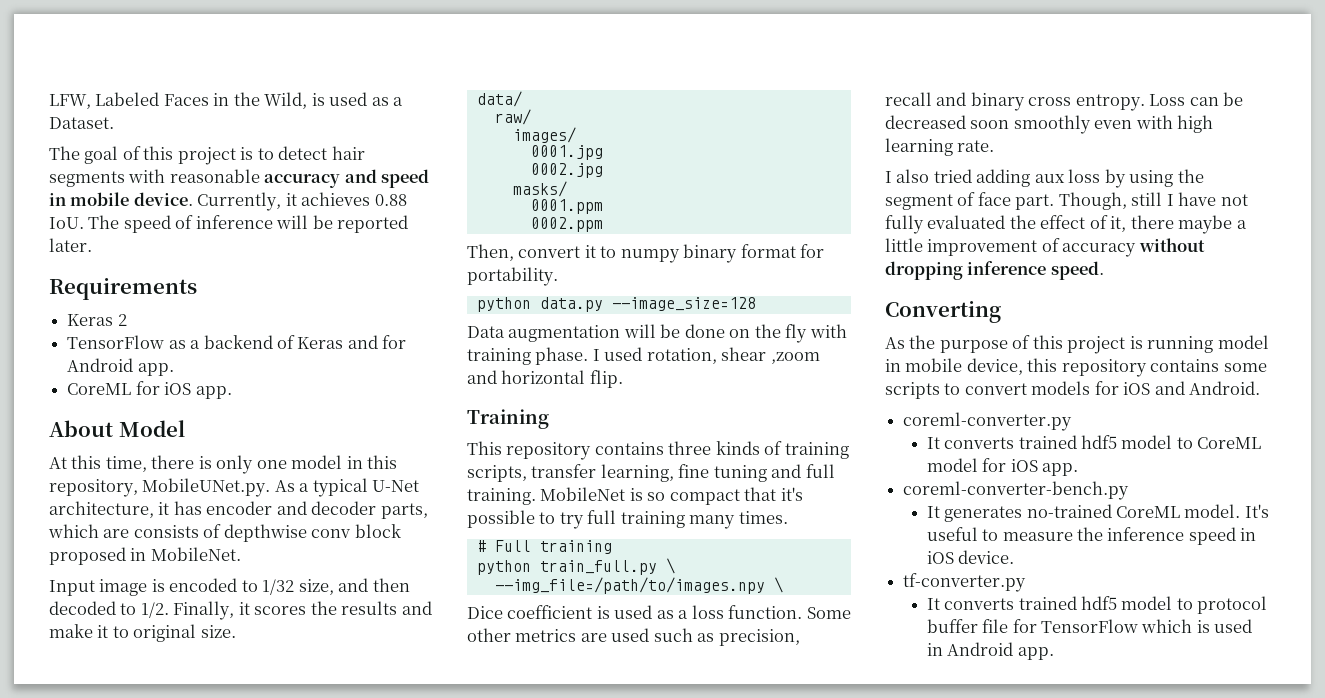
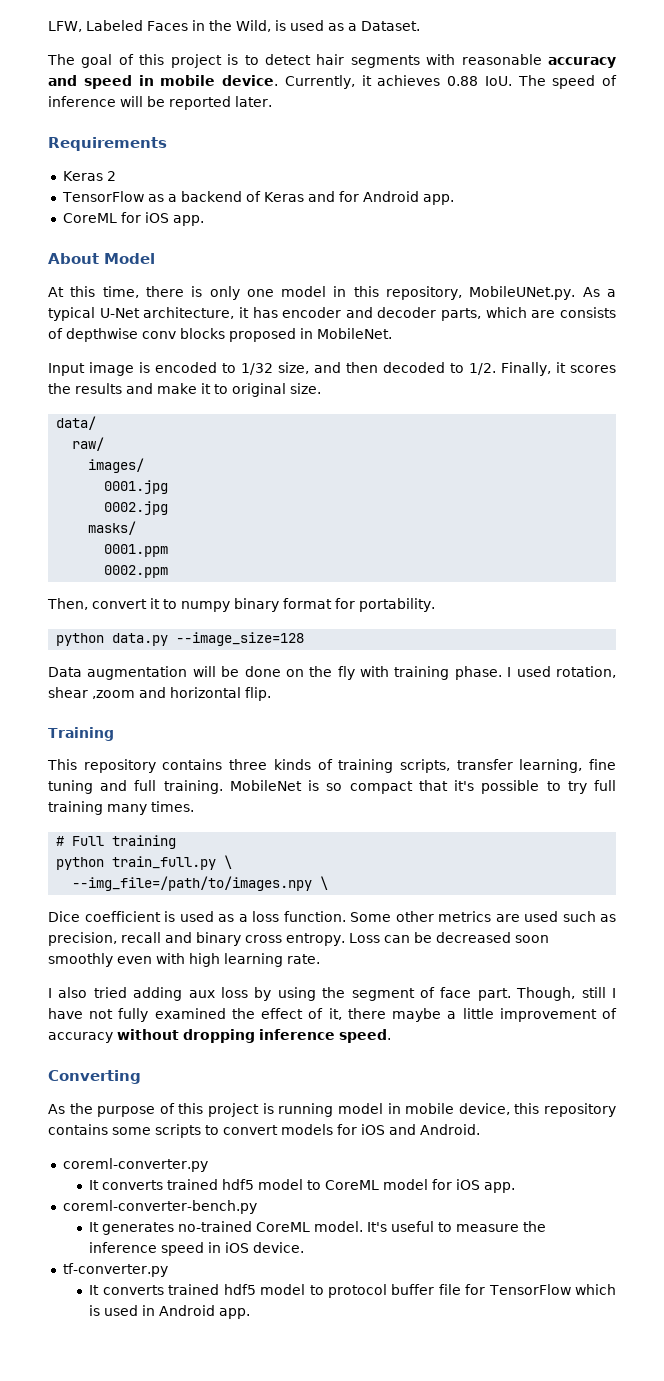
[354,524,401,538] block -> [180,328,225,339] blocks
[927,215,1006,229] evaluated -> [154,1008,226,1019] examined

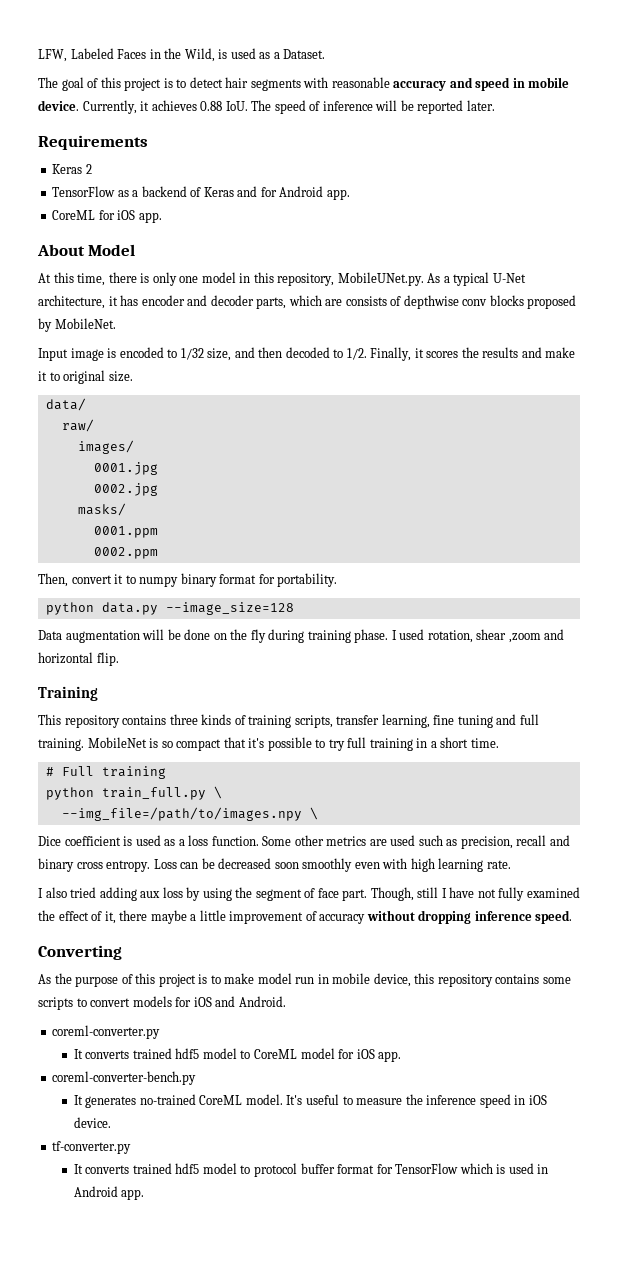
[300,328,313,339] in -> [38,318,52,332] by
[360,666,390,677] with -> [268,629,305,643] during
[107,801,194,815] many times. -> [416,737,499,748] in a short time.
[278,1103,383,1117] running model -> [210,973,315,984] to make model run
[438,1284,461,1295] file -> [337,1164,375,1174] format

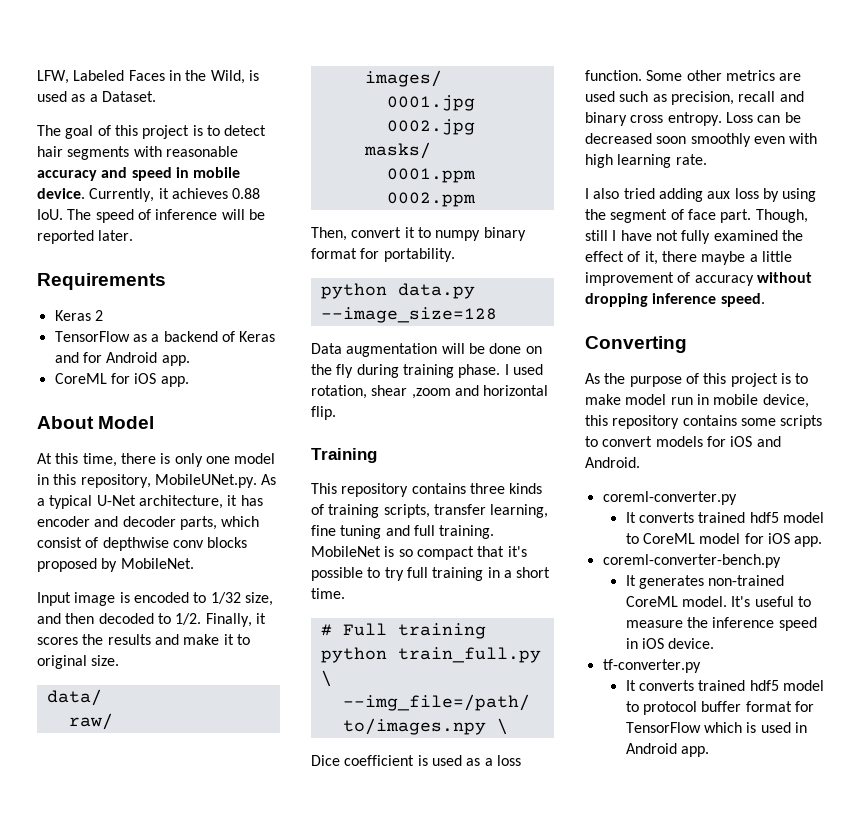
[325,296,387,306] are consists -> [37,537,82,548] consist
[139,1094,196,1105] no-trained -> [708,575,785,586] non-trained

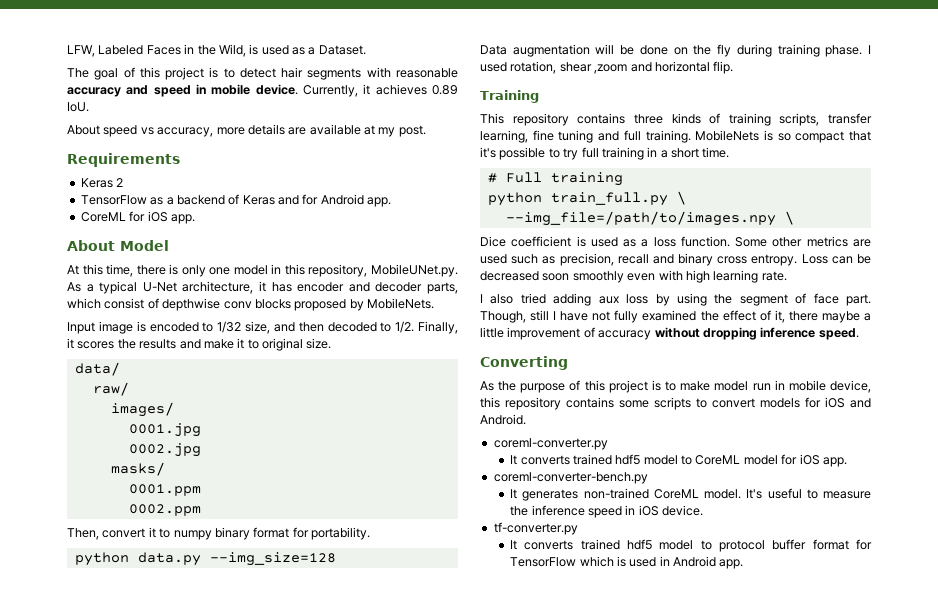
[232,188,261,199] 0.88 -> [431,85,458,95] 0.89
[67,209,265,223] [37,230,134,244] The speed of inference will be reported later. -> [67,124,426,137] // About speed vs accuracy, more details are available at my post.
[120,558,194,569] MobileNet. -> [367,298,434,309] MobileNets.
[320,307,497,323] --image_size=128 -> [209,552,336,566] --img_size=128
[311,546,381,557] MobileNet -> [695,130,760,141] MobileNets

